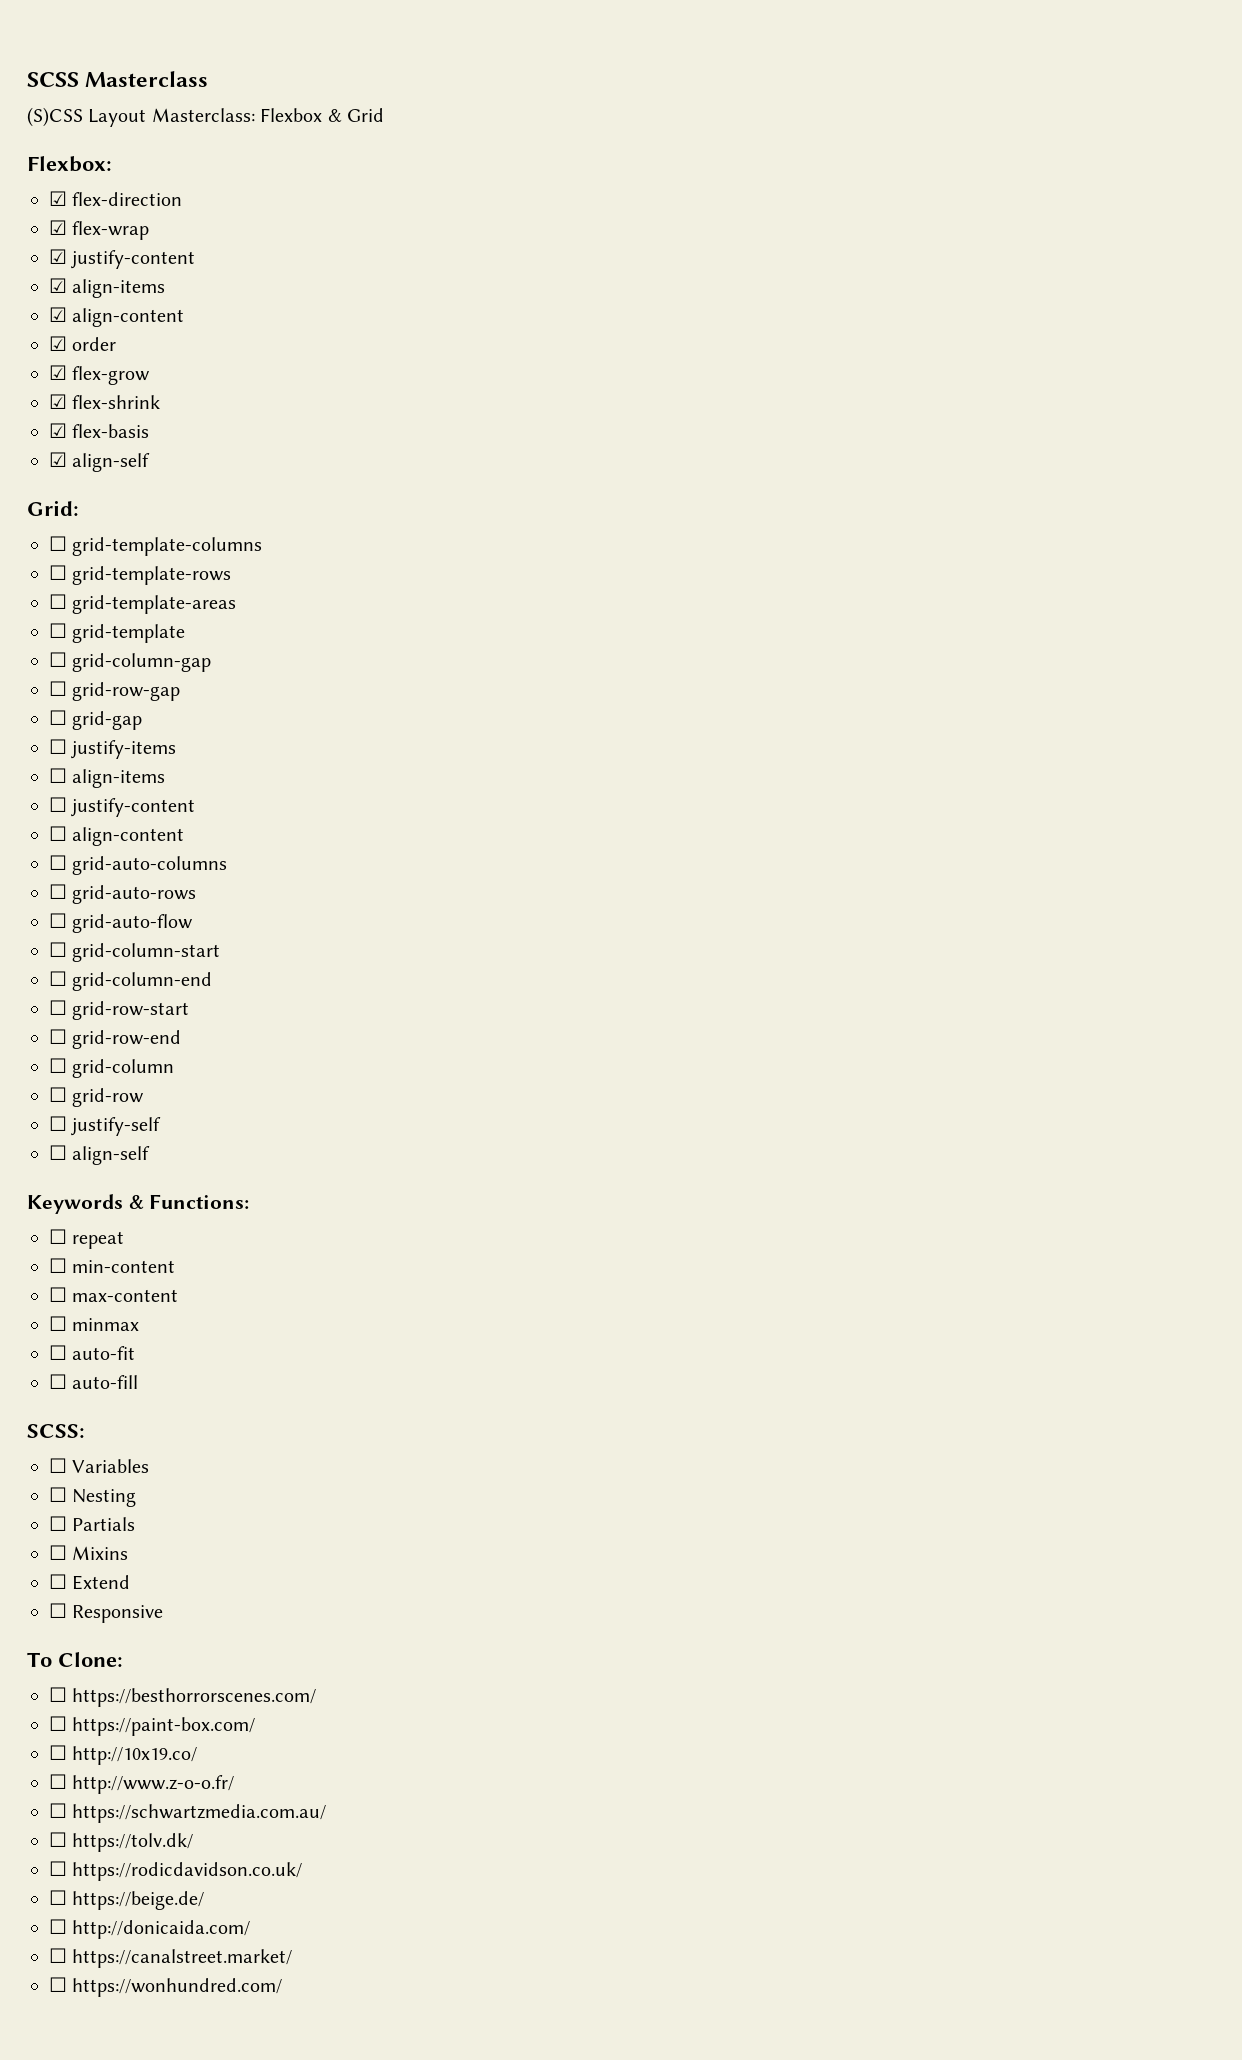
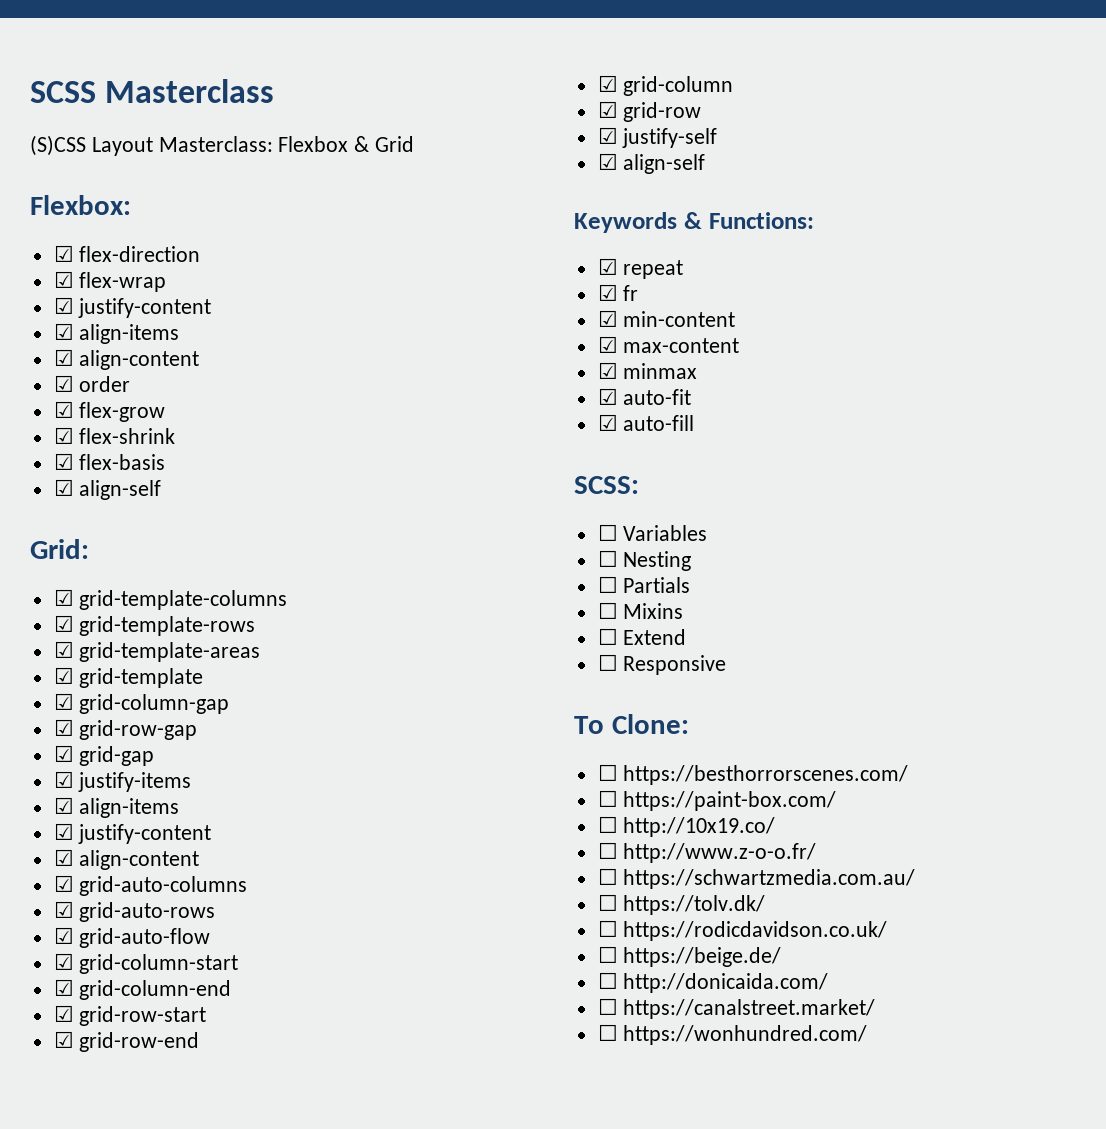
[49,536,67,551] ☐ -> [53,589,74,606] ☑
[49,565,67,580] ☐ -> [53,615,74,632] ☑
[49,594,67,609] ☐ -> [53,641,74,658] ☑
[49,623,67,638] ☐ -> [53,667,74,684] ☑
[49,652,67,667] ☐ -> [53,693,74,710] ☑
[49,681,67,696] ☐ -> [53,719,74,736] ☑
[49,710,67,725] ☐ -> [53,745,74,762] ☑
[49,739,67,754] ☐ -> [53,771,74,788] ☑
[49,768,166,788] [49,797,196,817] [49,826,185,846] [49,855,67,870] ☐ align-items // ☐ justify-content // ☐ align-content // ☐ -> [53,797,180,818] [53,823,212,844] [53,849,200,870] [53,875,74,892] ☑ align-items // ☑ justify-content // ☑ align-content // ☑
[49,884,67,899] ☐ -> [53,901,74,918] ☑
[49,913,67,928] ☐ -> [53,927,74,944] ☑
[49,942,67,957] ☐ -> [53,953,74,970] ☑
[49,971,67,986] ☐ -> [53,979,74,996] ☑
[49,1000,67,1015] ☐ -> [53,1005,74,1022] ☑
[49,1029,67,1044] ☐ -> [53,1031,74,1048] ☑
[49,1058,67,1073] ☐ -> [597,75,618,92] ☑
[49,1087,67,1102] ☐ -> [597,101,618,118] ☑
[49,1116,67,1131] ☐ -> [597,127,618,144] ☑
[49,1145,67,1160] ☐ -> [597,153,618,170] ☑
[49,1229,67,1244] ☐ -> [597,258,618,275] ☑
[49,1258,67,1273] ☐ -> [597,284,639,301] [597,310,618,327] ☑ fr // ☑
[49,1287,67,1302] ☐ -> [597,336,618,353] ☑
[49,1316,67,1331] ☐ -> [597,362,618,379] ☑
[49,1345,67,1360] ☐ -> [597,388,618,405] ☑
[49,1374,67,1389] ☐ -> [597,414,618,431] ☑

